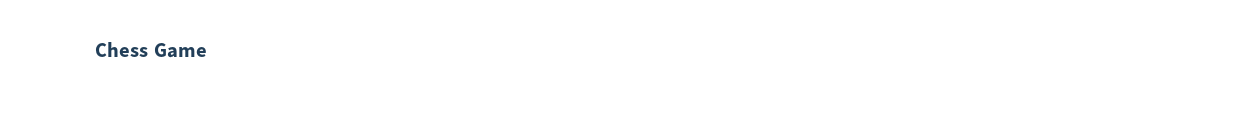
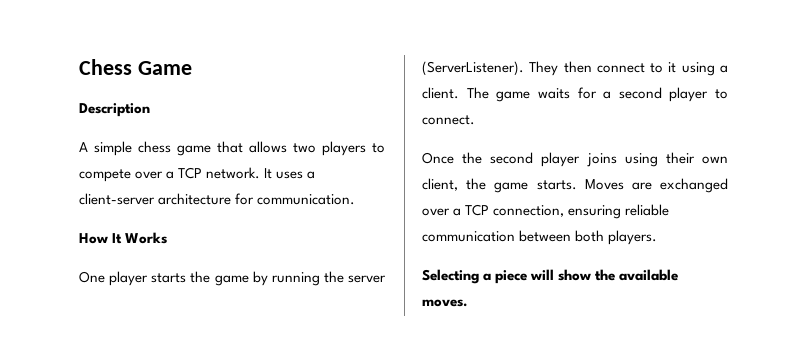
(207, 50) none -> [79,103,150,117] [79,141,385,156] [79,167,316,182] [79,193,356,205] [79,232,168,244] [79,271,386,286] [422,61,728,76] [422,87,728,102] [422,115,475,125] [422,152,728,167] [422,178,728,193] [422,204,670,219] [422,230,658,245] [422,269,679,284] [422,299,468,307] // Description // A simple chess game that allows two players to compete over a TCP network. It uses a client-server architecture for communication. // How It Works // One player starts the game by running the server (ServerListener). They then connect to it using a client. The game waits for a second player to connect. // Once the second player joins using their own client, the game starts. Moves are exchanged over a TCP connection, ensuring reliable communication between both players. // Selecting a piece will show the available moves.

